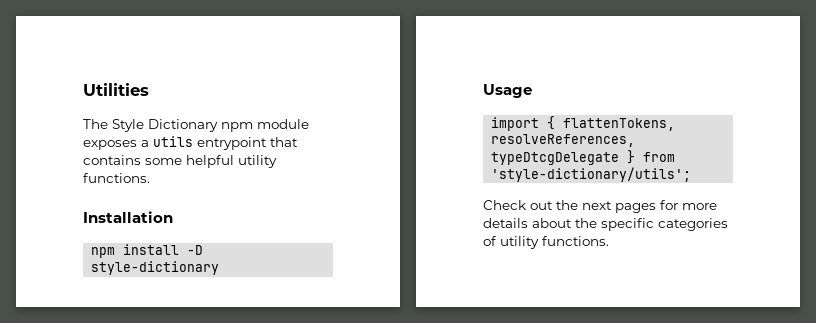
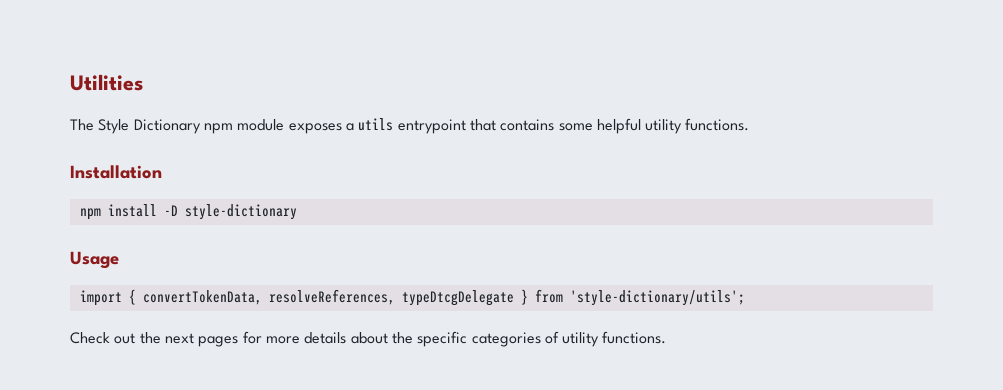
[563,118,676,131] flattenTokens, -> [142,290,262,305] convertTokenData,

